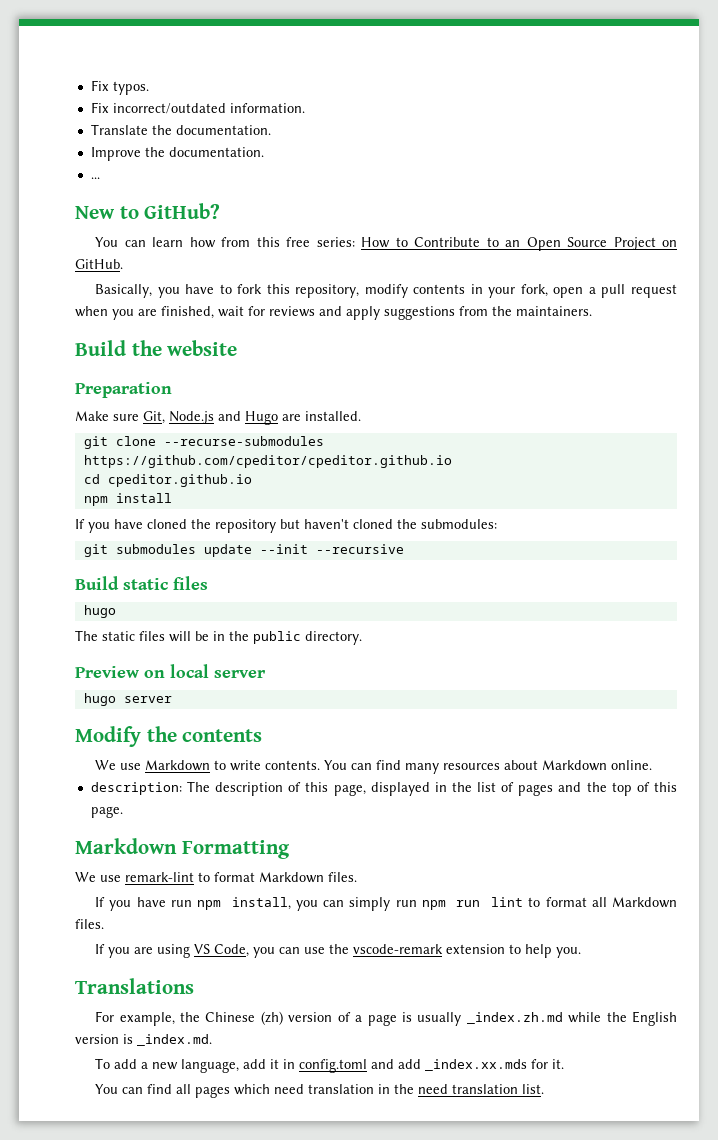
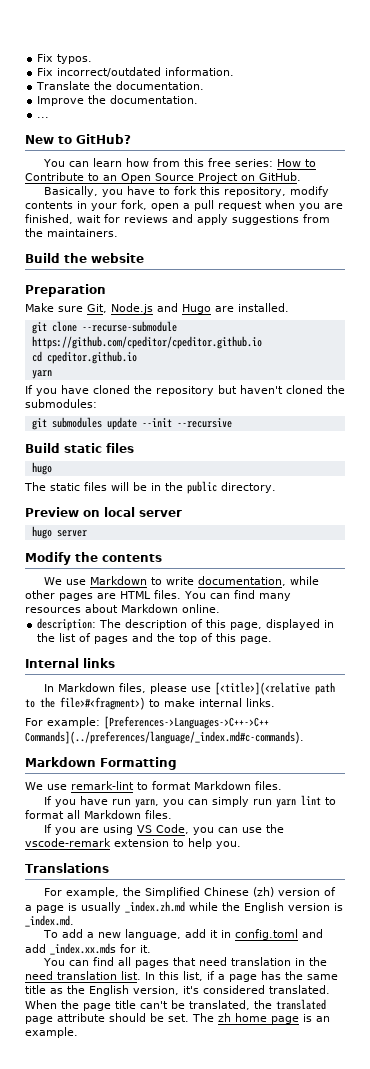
[163,436,324,446] --recurse-submodules -> [81,321,177,332] --recurse-submodule
[83,493,172,506] npm install -> [31,370,52,379] yarn
[265,760,321,770] contents. -> [197,576,319,586] [25,590,181,601] documentation, while other pages are HTML files.
(123, 812) none -> [25,658,115,668] [43,682,335,695] [25,697,275,710] [25,716,269,729] [25,731,304,744] // Internal links // In Markdown files, please use [<title>](<relative path to the file>#<fragment>) to make internal links. // For example: [Preferences->Languages->C++->C++ Commands](../preferences/language/_index.md#c-commands).
[197,897,291,910] npm install, -> [134,799,159,808] yarn,
[421,900,481,910] npm run -> [275,799,296,808] yarn
(201, 1017) none -> [144,887,200,898] Simplified
[234,1084,271,1095] which -> [172,957,196,966] that
(545, 1089) none -> [145,971,338,982] [25,985,330,996] [25,999,326,1011] [25,1013,330,1024] [25,1027,78,1038] In this list, if a page has the same title as the English version, it's considered translated. When the page title can't be translated, the translated page attribute should be set. The zh home page is an example.

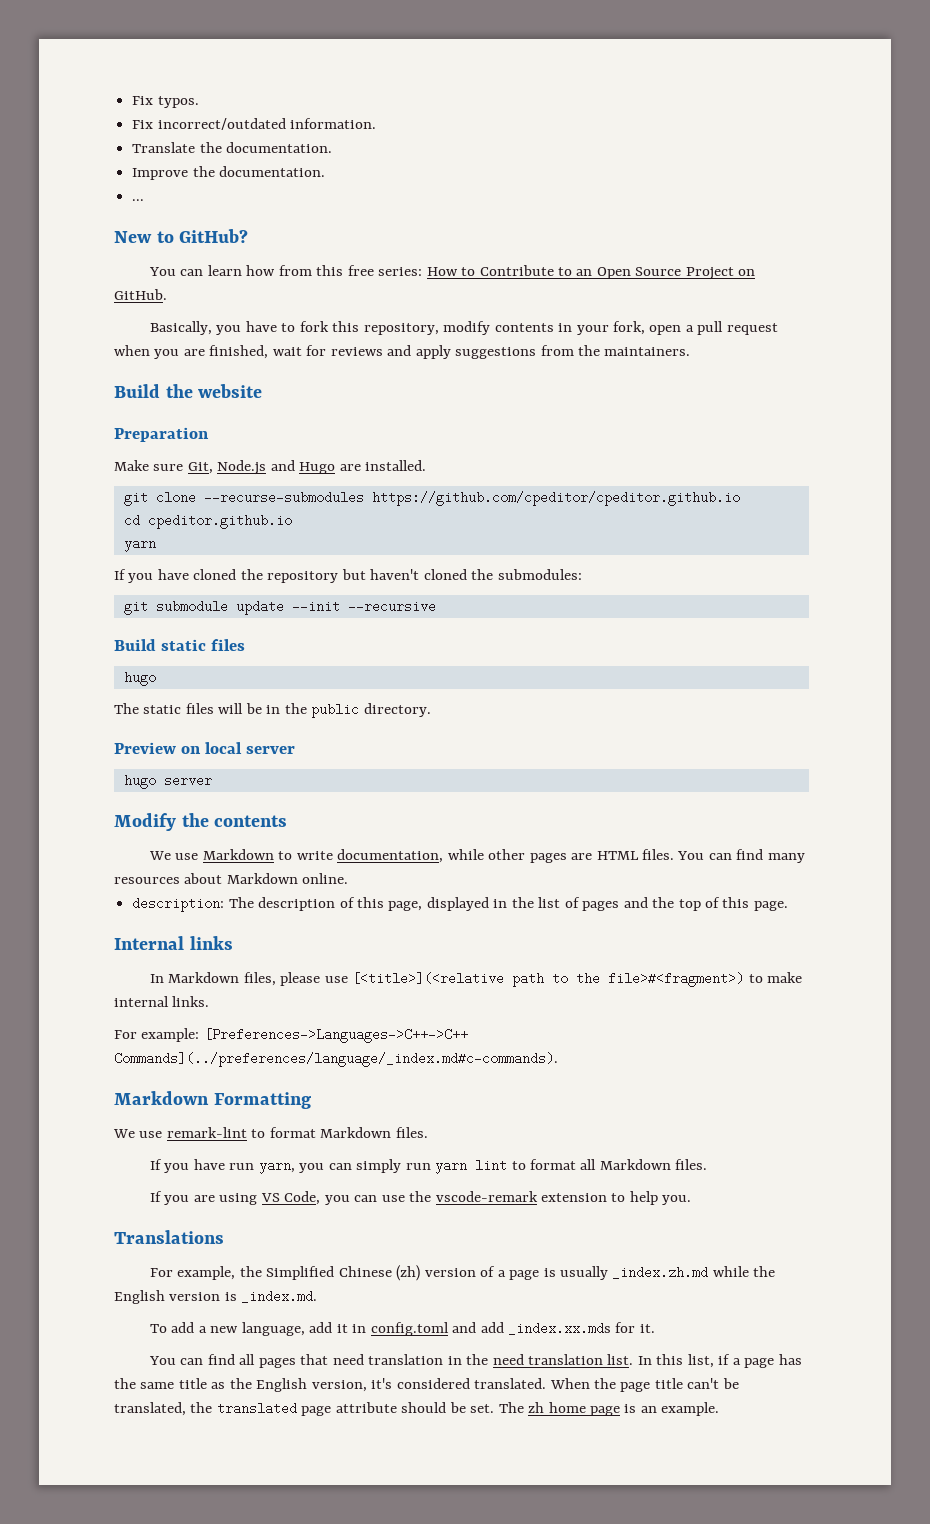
[81,321,177,332] --recurse-submodule -> [203,491,364,504] --recurse-submodules
[51,417,102,428] submodules -> [155,600,228,613] submodule

